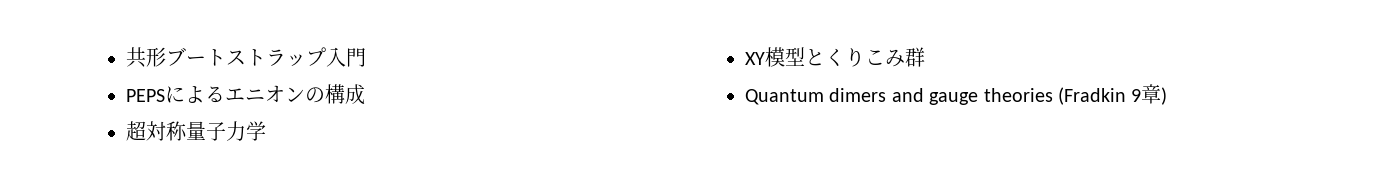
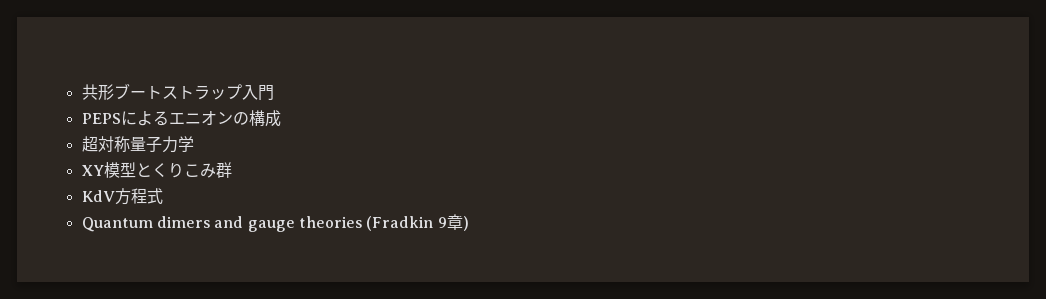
(925, 57) none -> [81,188,163,205] // KdV方程式

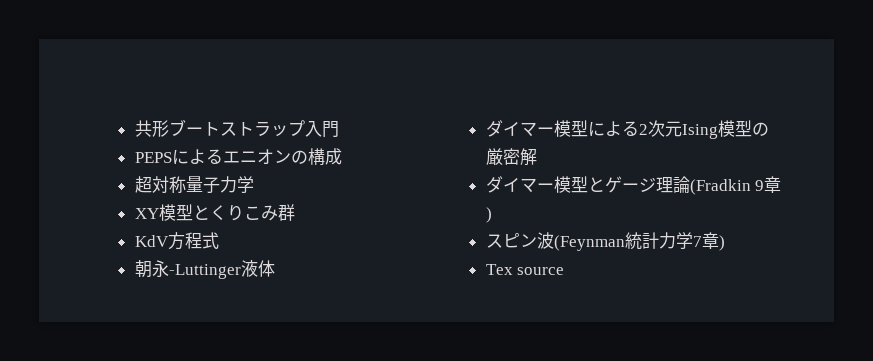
[81,214,469,232] Quantum dimers and gauge theories (Fradkin 9章) -> [134,260,275,279] [485,120,769,139] [485,148,537,166] [485,176,782,195] [485,207,492,223] [485,232,725,251] [485,264,565,275] 朝永-Luttinger液体 // ダイマー模型による2次元Ising模型の厳密解 // ダイマー模型とゲージ理論(Fradkin 9章) // スピン波(Feynman統計力学7章) // Tex source

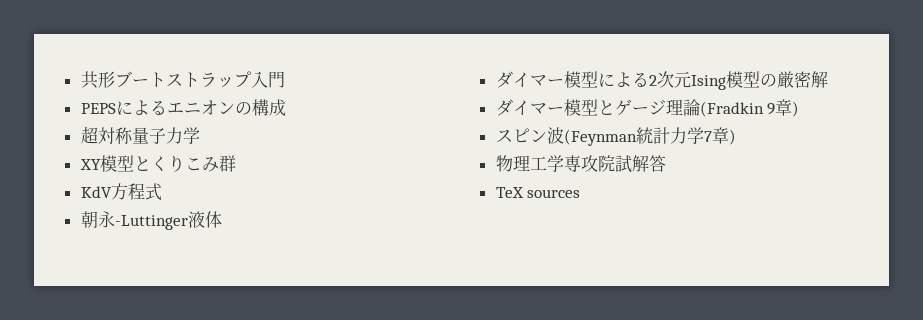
[485,264,565,275] Tex source -> [495,155,666,173] [495,187,581,198] 物理工学専攻院試解答 // TeX sources

